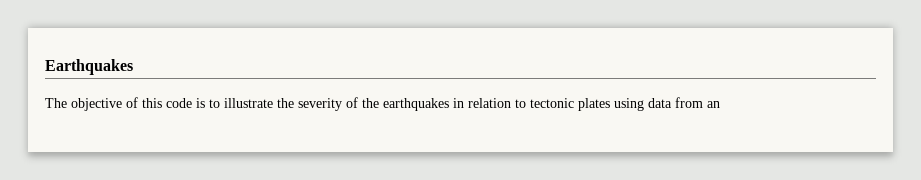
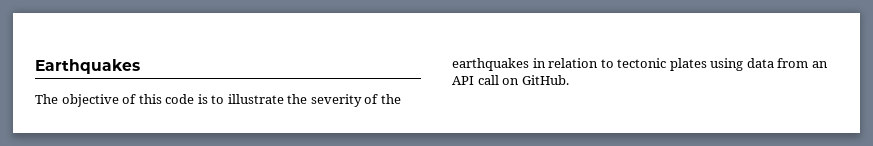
(720, 104) none -> [452,75,569,85] API call on GitHub.

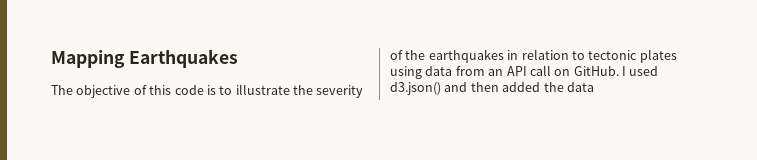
(35, 66) none -> [51,50,125,68] Mapping
(569, 80) none -> [622,66,659,76] [390,82,594,95] I used d3.json() and then added the data

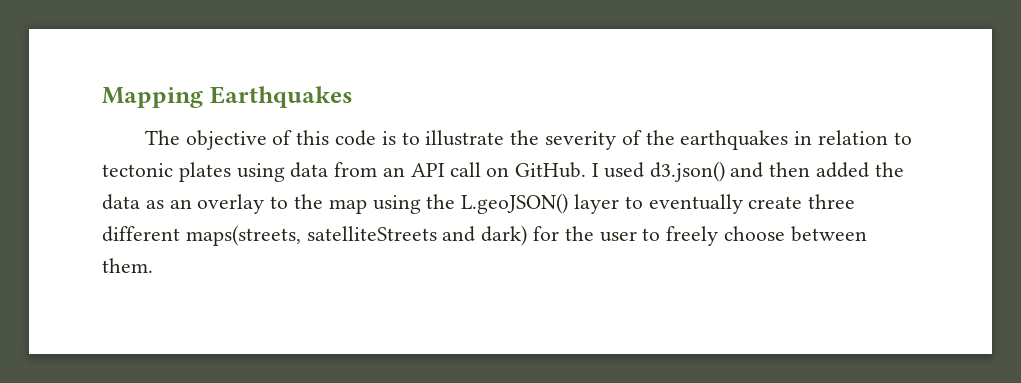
(594, 87) none -> [145,193,856,214] [102,225,867,246] [102,258,153,273] as an overlay to the map using the L.geoJSON() layer to eventually create three different maps(streets, satelliteStreets and dark) for the user to freely choose between them.

